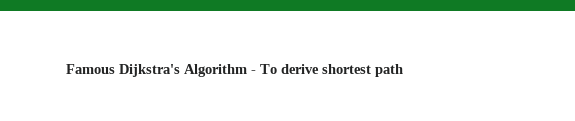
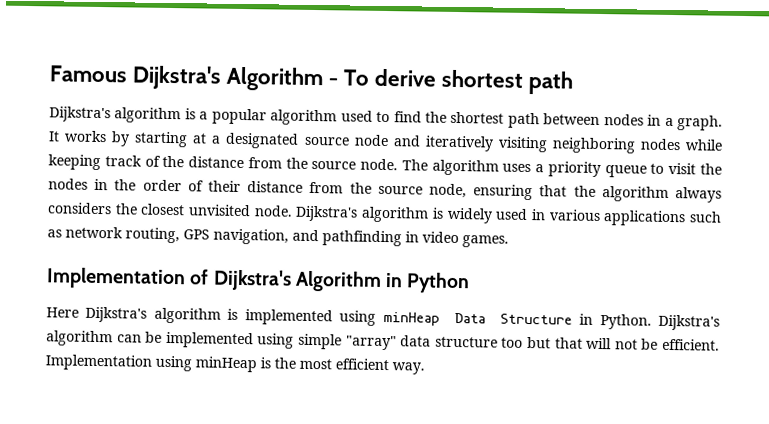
(403, 70) none -> [49,106,723,131] [48,130,723,154] [48,154,722,178] [48,178,722,203] [47,202,722,227] [47,226,509,248] [46,267,471,294] [46,306,720,331] [46,330,721,351] [45,354,425,375] // Dijkstra's algorithm is a popular algorithm used to find the shortest path between nodes in a graph. It works by starting at a designated source node and iteratively visiting neighboring nodes while keeping track of the distance from the source node. The algorithm uses a priority queue to visit the nodes in the order of their distance from the source node, ensuring that the algorithm always considers the closest unvisited node. Dijkstra's algorithm is widely used in various applications such as network routing, GPS navigation, and pathfinding in video games. // Implementation of Dijkstra's Algorithm in Python // Here Dijkstra's algorithm is implemented using minHeap Data Structure in Python. Dijkstra's algorithm can be implemented using simple "array" data structure too but that will not be efficient. Implementation using minHeap is the most efficient way.

